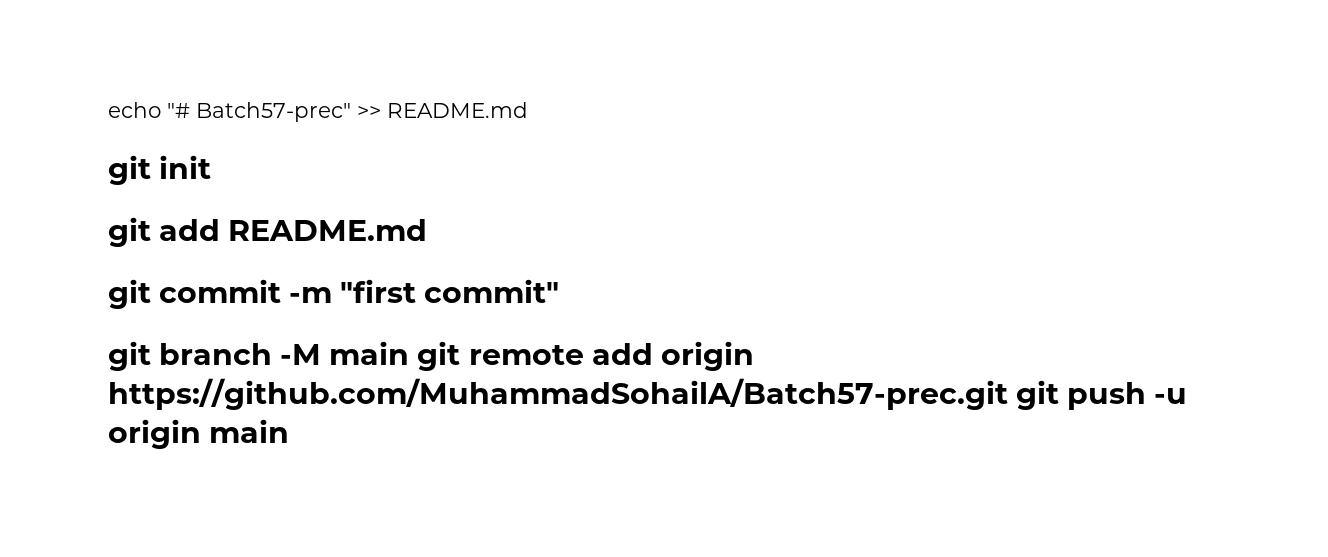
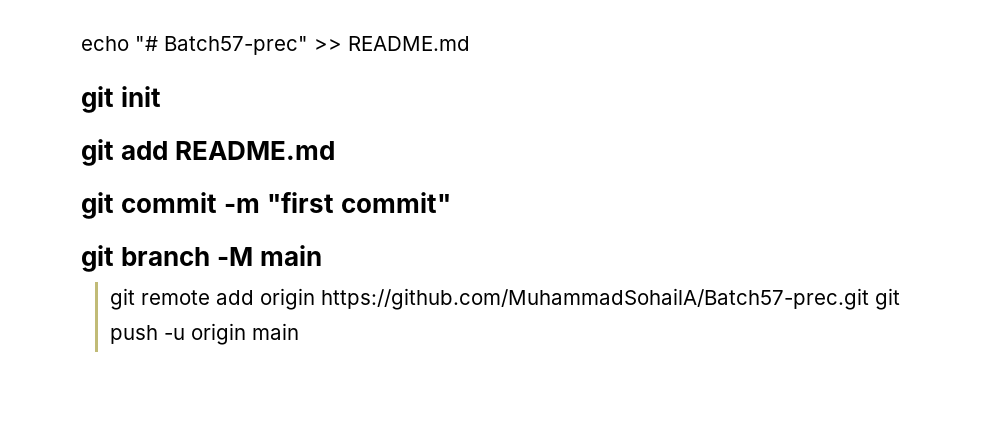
(410, 353) none -> (323, 255) //

